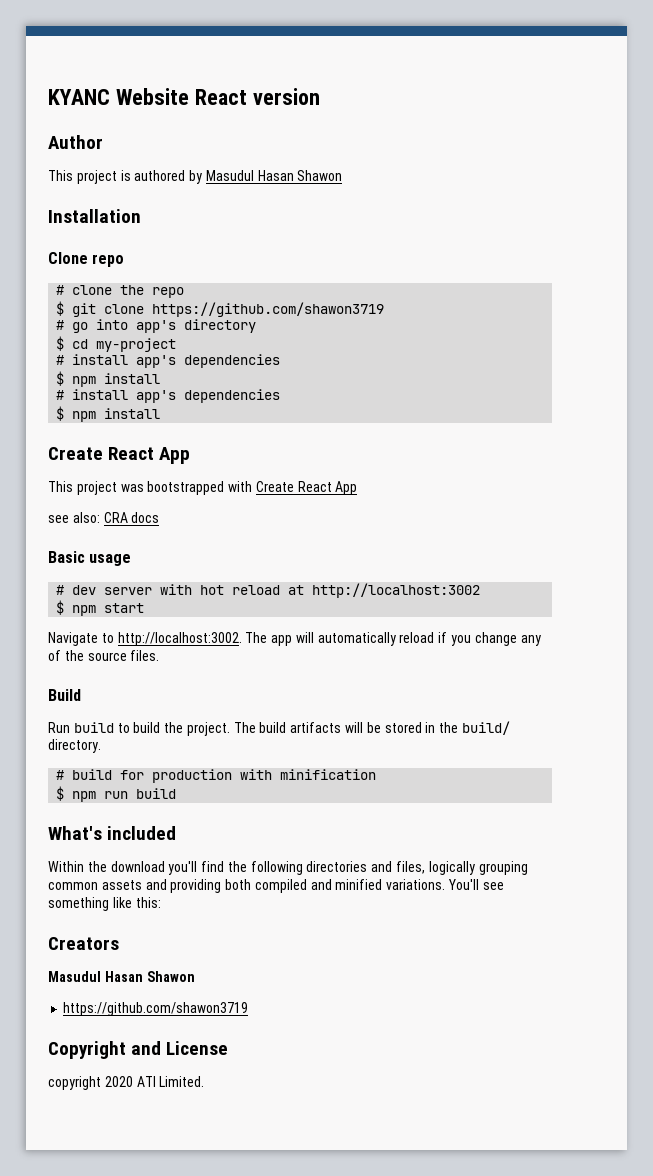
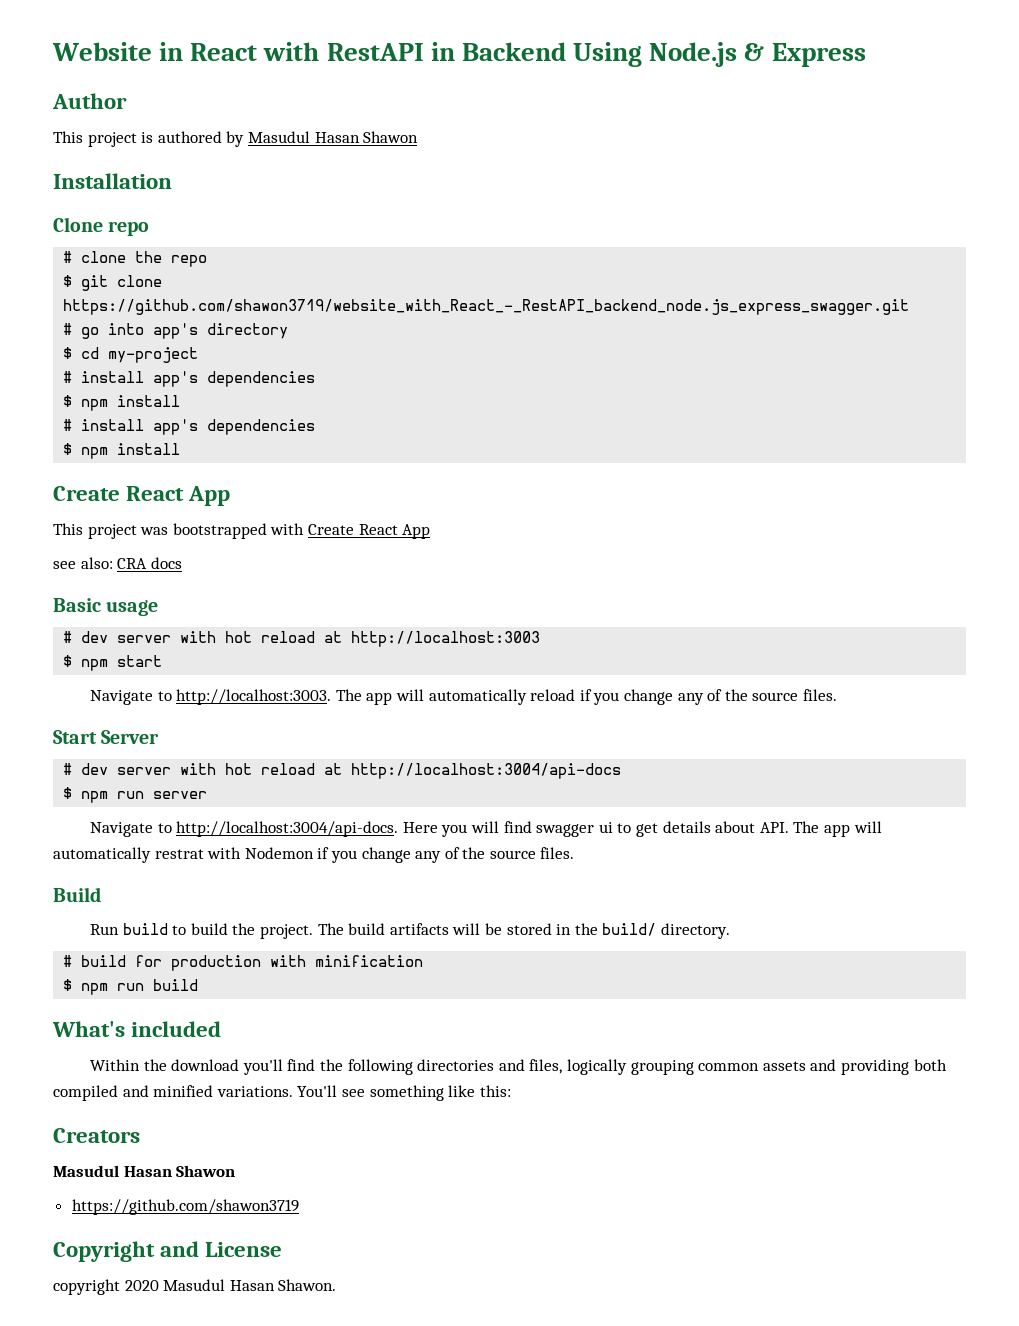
[48,88,320,105] KYANC Website React version -> [52,42,866,67] Website in React with RestAPI in Backend Using Node.js & Express
[152,302,385,317] https://github.com/shawon3719 -> [63,299,910,315] https://github.com/shawon3719/website_with_React_-_RestAPI_backend_node.js_express_swagger.git
[312,583,481,598] http://localhost:3002 -> [351,631,541,647] http://localhost:3003
[117,632,242,646] http://localhost:3002. -> [176,689,332,705] http://localhost:3003.
(160, 655) none -> [53,730,160,744] [63,763,622,779] [63,787,208,803] [90,821,882,837] [53,847,575,863] // Start Server // # dev server with hot reload at http://localhost:3004/api-docs // $ npm run server // Navigate to http://localhost:3004/api-docs. Here you will find swagger ui to get details about API. The app will automatically restrat with Nodemon if you change any of the source files.
[136,1076,205,1087] ATI Limited. -> [163,1279,337,1291] Masudul Hasan Shawon.

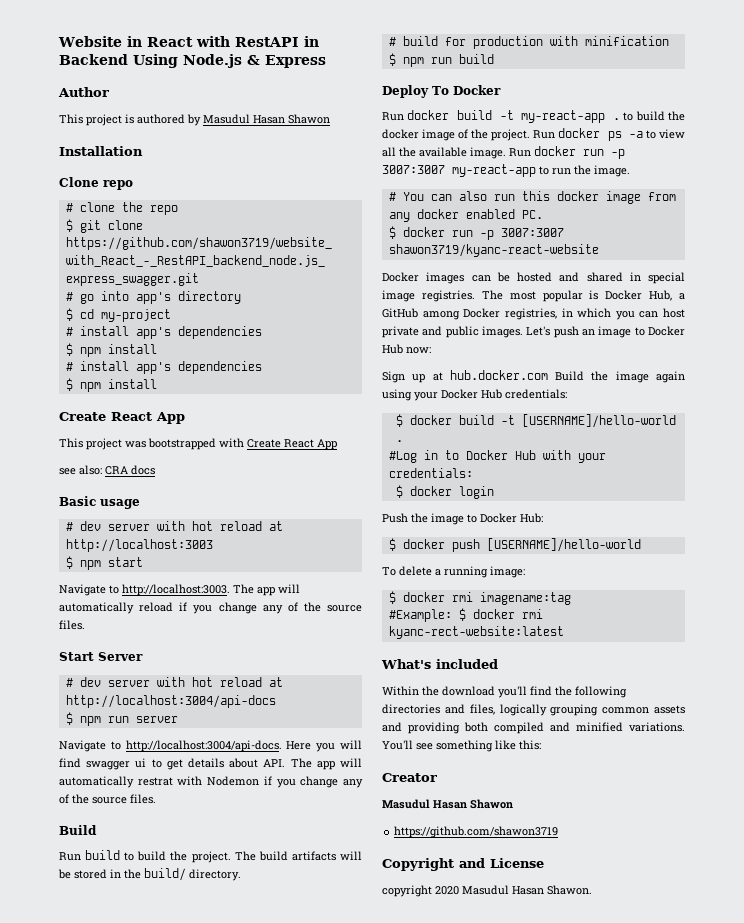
(199, 985) none -> [382,85,501,98] [382,110,685,123] [382,128,685,141] [382,146,625,159] [382,164,630,177] [388,191,676,204] [388,209,543,222] [388,226,564,240] [388,244,599,257] [382,272,685,284] [382,290,685,302] [382,308,685,320] [382,326,685,338] [382,344,431,354] [382,370,685,383] [382,389,567,401] [395,414,676,428] [395,440,403,442] [388,450,606,463] [388,468,473,478] [395,485,494,499] [382,513,543,525] [388,538,641,552] [382,566,525,578] [388,591,571,605] [388,608,543,622] [388,626,564,639] // Deploy To Docker // Run docker build -t my-react-app . to build the docker image of the project. Run docker ps -a to view all the available image. Run docker run -p 3007:3007 my-react-app to run the image. // # You can also run this docker image from any docker enabled PC. // $ docker run -p 3007:3007 shawon3719/kyanc-react-website // Docker images can be hosted and shared in special image registries. The most popular is Docker Hub, a GitHub among Docker registries, in which you can host private and public images. Let's push an image to Docker Hub now: // Sign up at hub.docker.com Build the image again using your Docker Hub credentials: // $ docker build -t [USERNAME]/hello-world . // #Log in to Docker Hub with your credentials: // $ docker login // Push the image to Docker Hub: // $ docker push [USERNAME]/hello-world // To delete a running image: // $ docker rmi imagename:tag // #Example: $ docker rmi kyanc-rect-website:latest
[53,1128,140,1143] Creators -> [382,773,437,782] Creator

